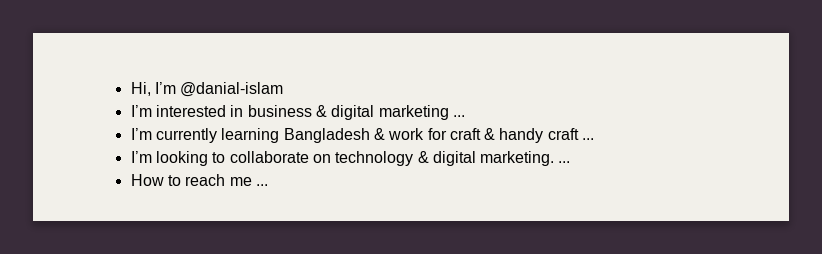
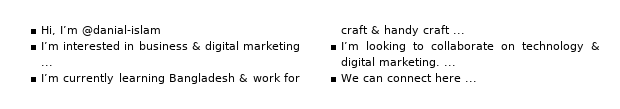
[130,174,252,186] How to reach me -> [341,73,462,82] We can connect here

